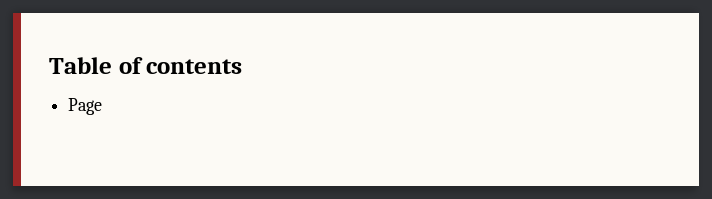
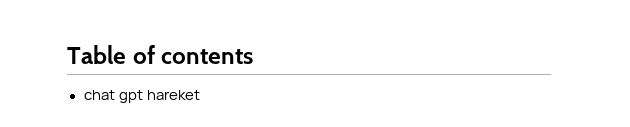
[68,98,103,115] Page -> [83,90,200,103] chat gpt hareket

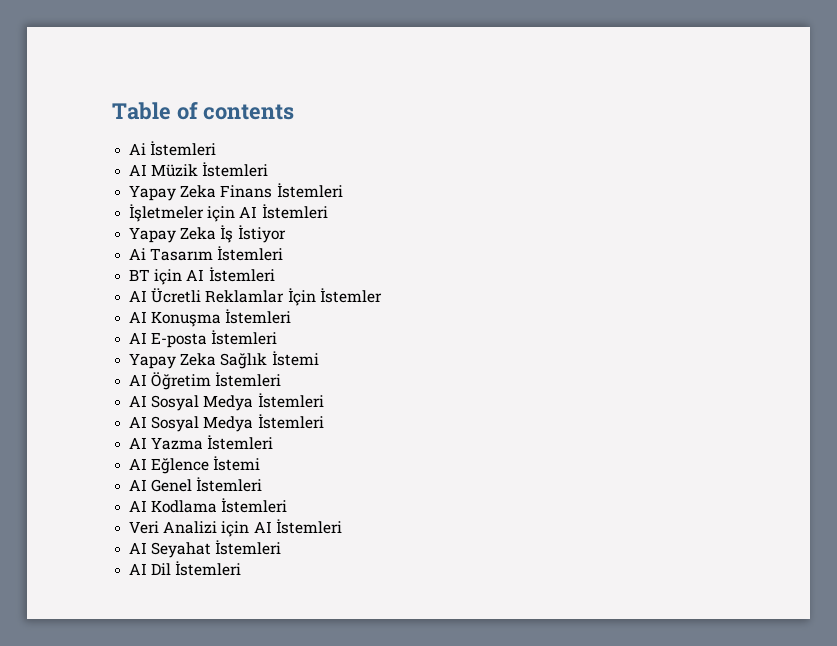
[83,90,200,103] chat gpt hareket -> [129,141,217,156] [129,162,269,177] [129,183,343,201] [129,204,328,222] [129,225,286,243] [129,246,284,261] [129,267,275,285] [129,288,382,306] [129,309,292,327] [129,330,278,348] [129,351,319,369] [129,372,282,390] [129,393,324,411] [129,414,324,432] [129,435,274,450] [129,456,261,474] [129,477,263,492] [129,498,288,513] [129,519,342,537] [129,540,282,558] [129,561,242,576] Ai İstemleri // AI Müzik İstemleri // Yapay Zeka Finans İstemleri // İşletmeler için AI İstemleri // Yapay Zeka İş İstiyor // Ai Tasarım İstemleri // BT için AI İstemleri // AI Ücretli Reklamlar İçin İstemler // AI Konuşma İstemleri // AI E-posta İstemleri // Yapay Zeka Sağlık İstemi // AI Öğretim İstemleri // AI Sosyal Medya İstemleri // AI Sosyal Medya İstemleri // AI Yazma İstemleri // AI Eğlence İstemi // AI Genel İstemleri // AI Kodlama İstemleri // Veri Analizi için AI İstemleri // AI Seyahat İstemleri // AI Dil İstemleri

